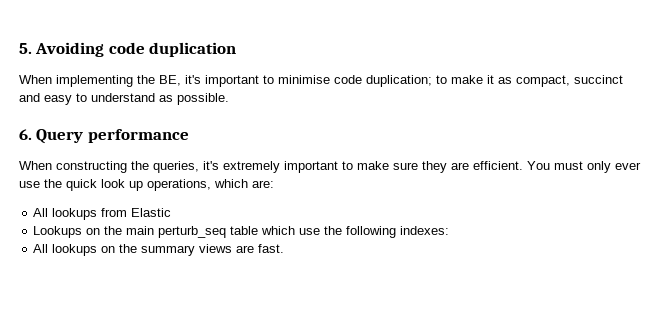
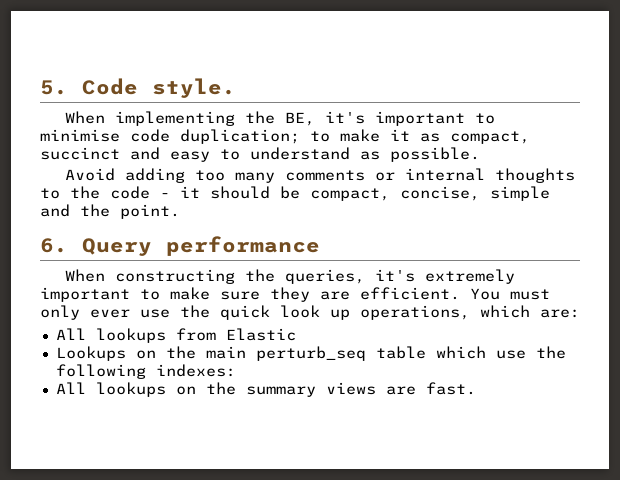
[35,42,237,57] Avoiding code duplication -> [82,78,236,98] Code style.
(229, 99) none -> [65,168,576,183] [40,186,550,201] [40,204,180,219] // Avoid adding too many comments or internal thoughts to the code - it should be compact, concise, simple and the point.

